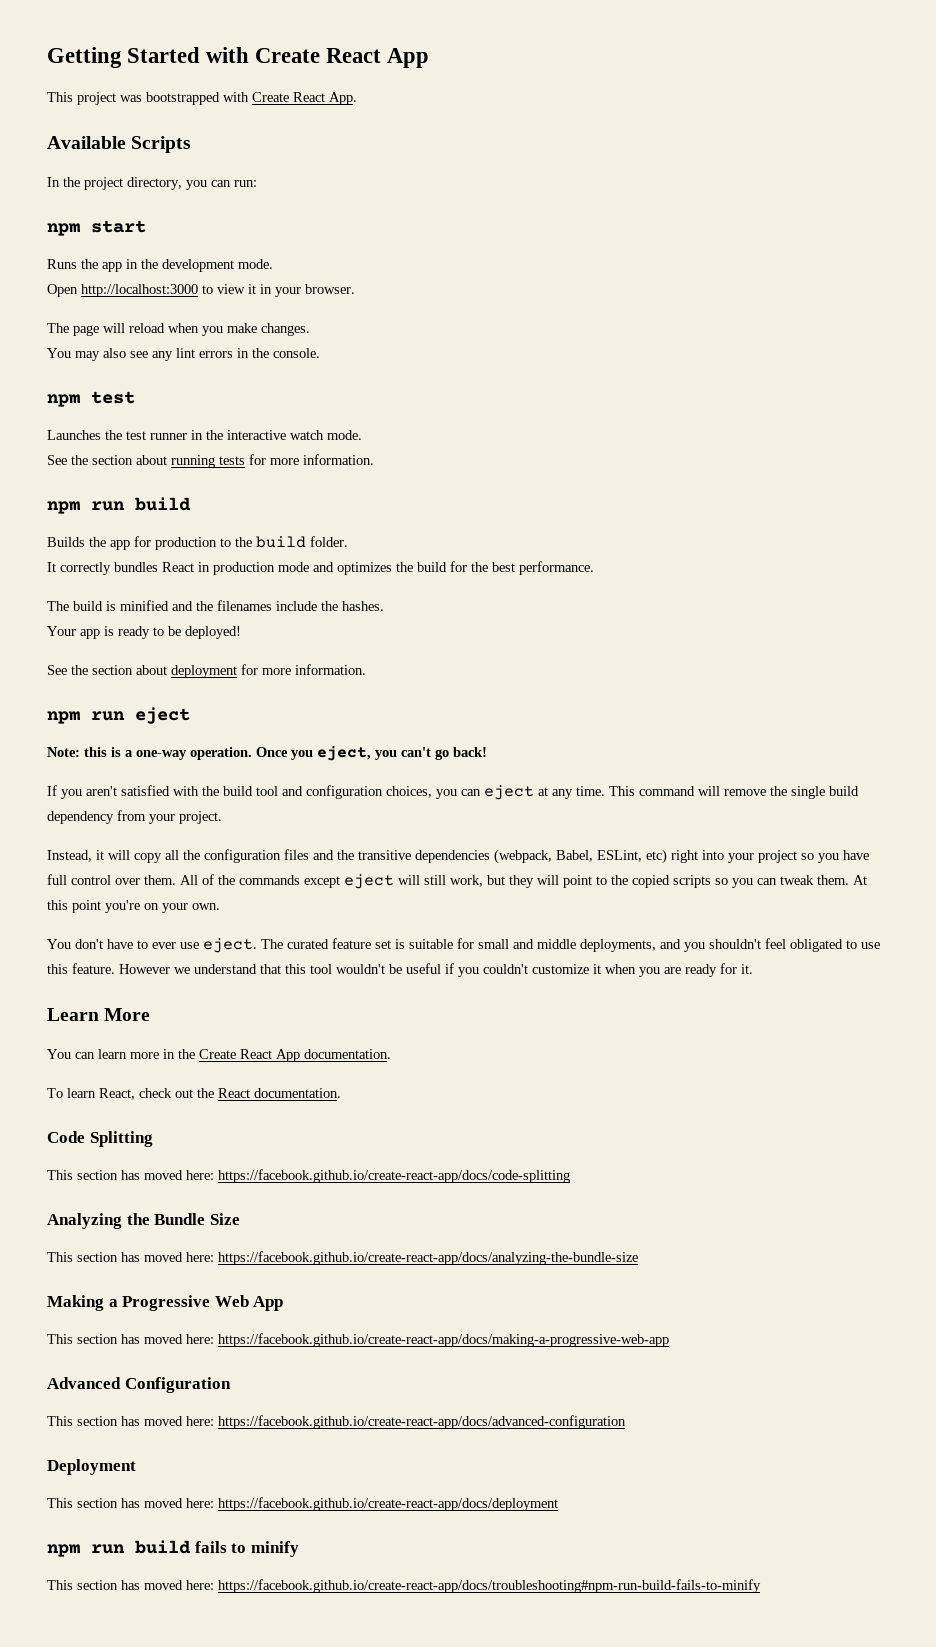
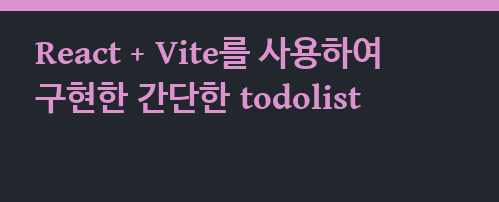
[47,47,430,68] [47,92,357,105] [47,136,192,153] [47,177,257,190] [47,220,146,236] [47,259,273,272] [47,284,355,297] [47,323,310,336] [47,348,320,361] [47,391,135,407] [47,430,362,440] [47,454,374,468] [47,497,191,514] [47,536,348,550] [47,561,594,575] [47,600,384,611] [47,626,241,639] [47,664,366,678] [47,707,190,724] [47,746,487,761] [47,785,859,800] [47,810,222,824] [47,849,869,864] [47,874,867,889] [47,900,220,913] [47,938,880,953] [47,963,753,977] [47,1008,151,1021] [47,1049,391,1062] [47,1088,341,1100] [47,1131,153,1147] [47,1169,570,1183] [47,1213,240,1229] [47,1251,638,1265] [47,1295,284,1311] [47,1333,669,1347] [47,1377,231,1393] [47,1415,626,1429] [47,1459,136,1475] [47,1497,558,1511] [47,1540,299,1557] [47,1579,761,1593] Getting Started with Create React App // This project was bootstrapped with Create React App. // Available Scripts // In the project directory, you can run: // npm start // Runs the app in the development mode. // Open http://localhost:3000 to view it in your browser. // The page will reload when you make changes. // You may also see any lint errors in the console. // npm test // Launches the test runner in the interactive watch mode. // See the section about running tests for more information. // npm run build // Builds the app for production to the build folder. // It correctly bundles React in production mode and optimizes the build for the best performance. // The build is minified and the filenames include the hashes. // Your app is ready to be deployed! // See the section about deployment for more information. // npm run eject // Note: this is a one-way operation. Once you eject, you can't go back! // If you aren't satisfied with the build tool and configuration choices, you can eject at any time. This command will remove the single build dependency from your project. // Instead, it will copy all the configuration files and the transitive dependencies (webpack, Babel, ESLint, etc) right into your project so you have full control over them. All of the commands except eject will still work, but they will point to the copied scripts so you can tweak them. At this point you're on your own. // You don't have to ever use eject. The curated feature set is suitable for small and middle deployments, and you shouldn't feel obligated to use this feature. However we understand that this tool wouldn't be useful if you couldn't customize it when you are ready for it. // Learn More // You can learn more in the Create React App documentation. // To learn React, check out the React documentation. // Code Splitting // This section has moved here: https://facebook.github.io/create-react-app/docs/code-splitting // Analyzing the Bundle Size // This section has moved here: https://facebook.github.io/create-react-app/docs/analyzing-the-bundle-size // Making a Progressive Web App // This section has moved here: https://facebook.github.io/create-react-app/docs/making-a-progressive-web-app // Advanced Configuration // This section has moved here: https://facebook.github.io/create-react-app/docs/advanced-configuration // Deployment // This section has moved here: https://facebook.github.io/create-react-app/docs/deployment // npm run build fails to minify // This section has moved here: https://facebook.github.io/create-react-app/docs/troubleshooting#npm-run-build-fails-to-minify -> [35,37,384,69] [35,82,361,114] React + Vite를 사용하여 구현한 간단한 todolist

